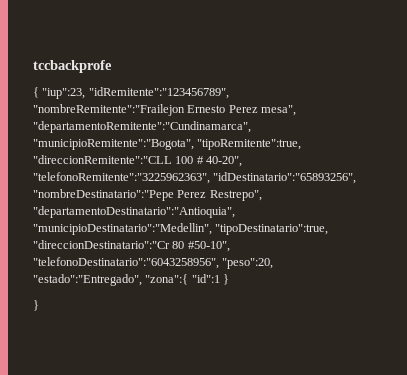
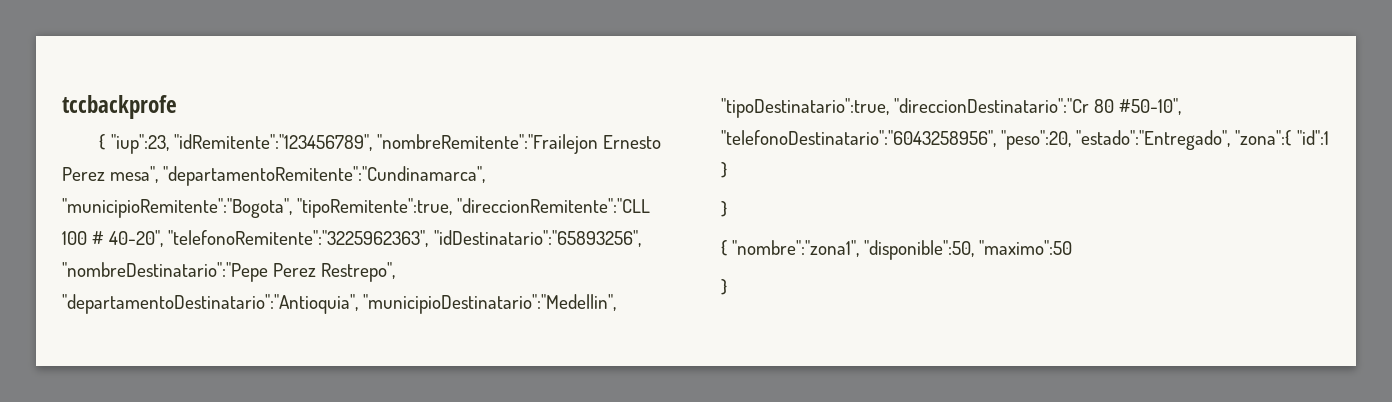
(39, 305) none -> [721,240,1073,260] [721,279,727,295] // { "nombre":"zona1", "disponible":50, "maximo":50 // }

